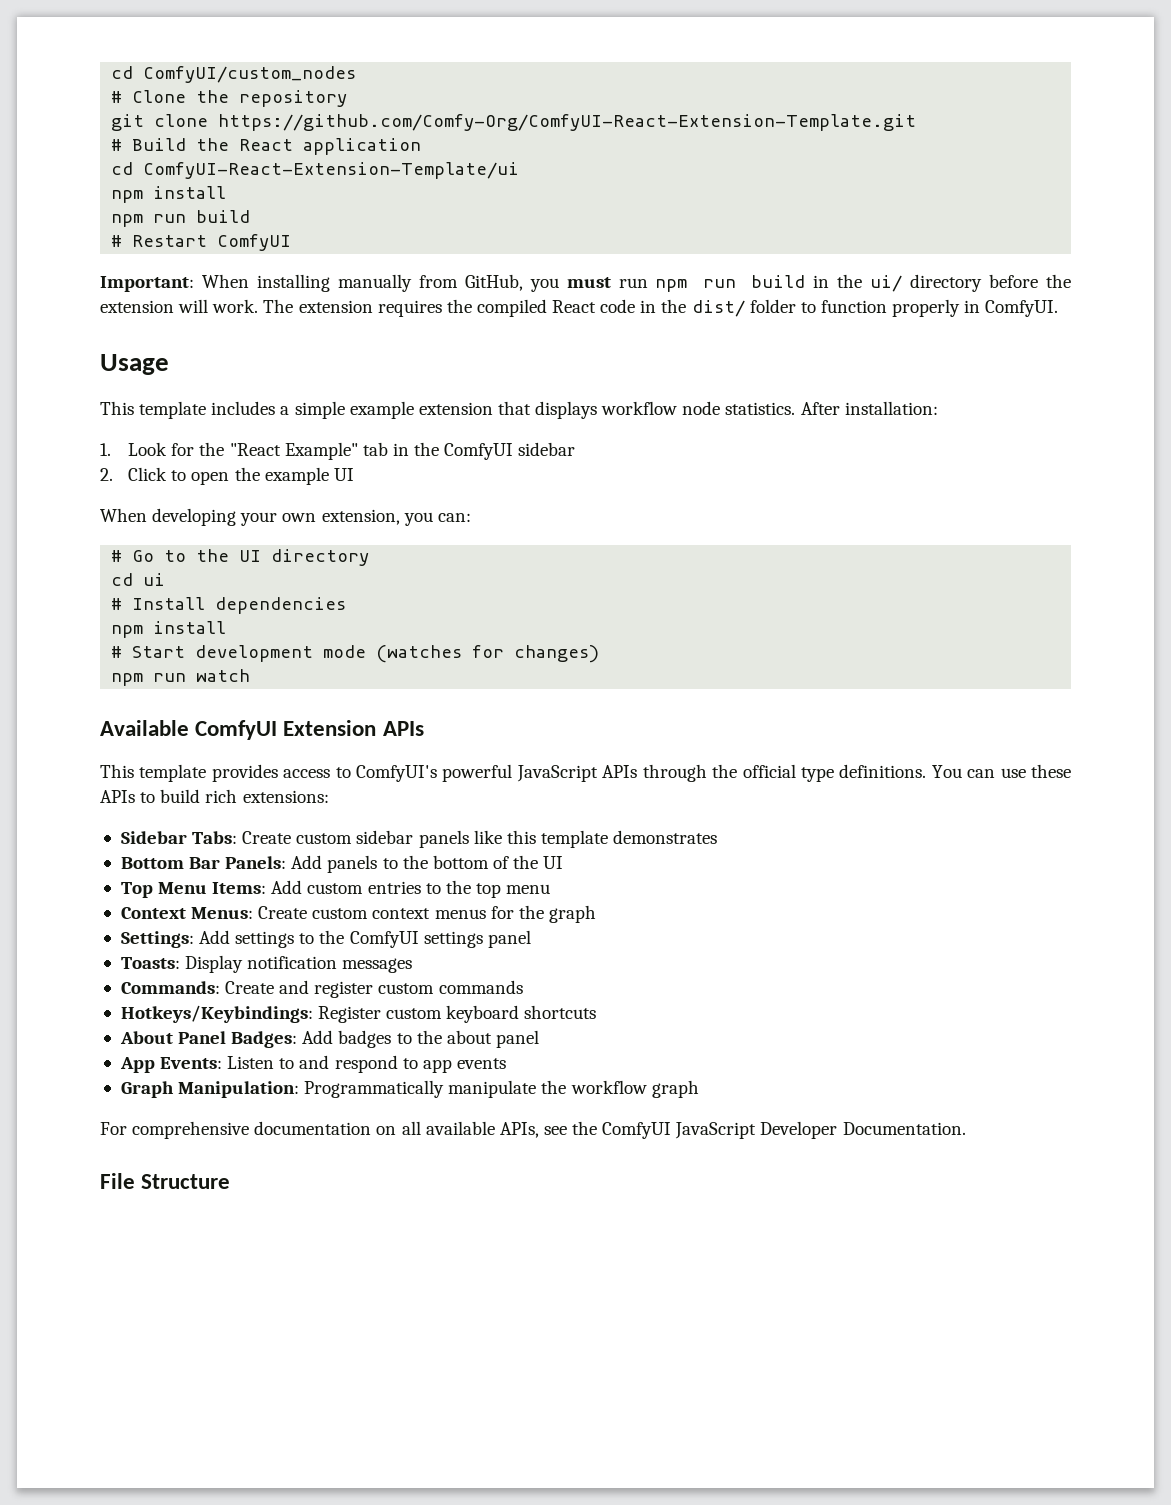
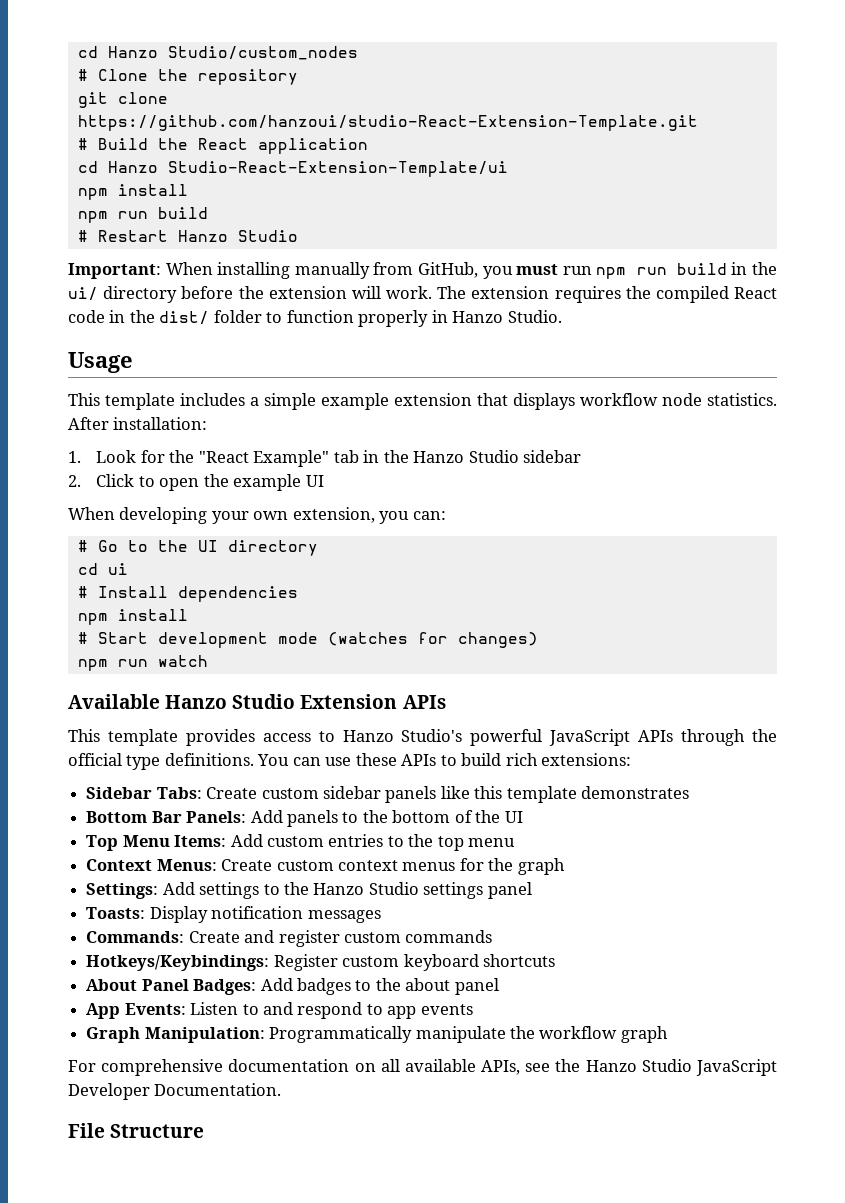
[111,66,357,83] cd ComfyUI/custom_nodes -> [77,46,358,60] cd Hanzo Studio/custom_nodes
[218,114,917,131] https://github.com/Comfy-Org/ComfyUI-React-Extension-Template.git -> [77,115,698,131] https://github.com/hanzoui/studio-React-Extension-Template.git
[143,162,520,179] ComfyUI-React-Extension-Template/ui -> [107,161,508,177] Hanzo Studio-React-Extension-Template/ui
[217,234,292,251] ComfyUI -> [177,230,298,242] Hanzo Studio
[985,300,1059,317] ComfyUI. -> [452,310,562,323] Hanzo Studio.
[444,443,514,460] ComfyUI -> [413,450,519,463] Hanzo Studio
[195,720,278,740] ComfyUI -> [165,694,296,709] Hanzo Studio
[356,765,438,782] ComfyUI's -> [342,729,463,742] Hanzo Studio's
[349,931,419,948] ComfyUI -> [313,882,419,895] Hanzo Studio
[602,1122,672,1139] ComfyUI -> [585,1059,692,1072] Hanzo Studio

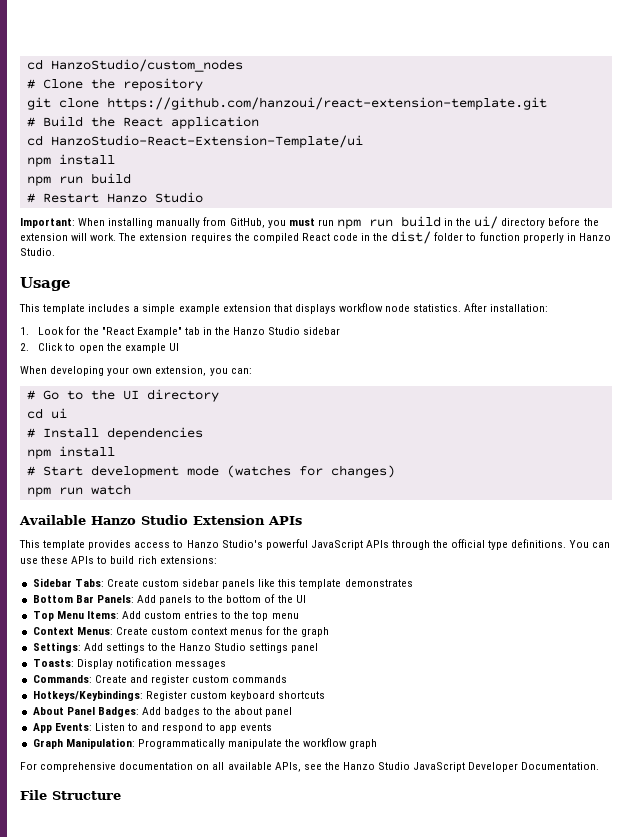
[77,46,358,60] cd Hanzo Studio/custom_nodes -> [26,59,243,72] cd HanzoStudio/custom_nodes
[77,115,698,131] https://github.com/hanzoui/studio-React-Extension-Template.git -> [106,97,547,110] https://github.com/hanzoui/react-extension-template.git
[107,161,508,177] Hanzo Studio-React-Extension-Template/ui -> [50,135,363,148] HanzoStudio-React-Extension-Template/ui

